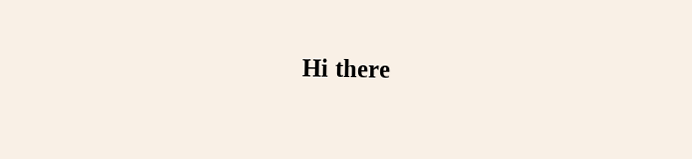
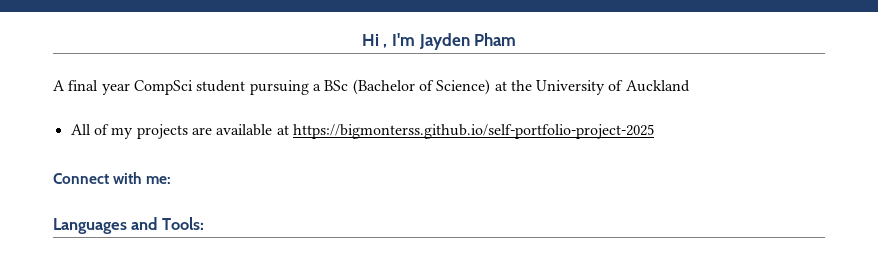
[334,58,391,78] there -> [383,33,517,50] [53,79,690,95] [70,124,654,139] [53,172,172,184] [53,217,204,234] , I'm Jayden Pham // A final year CompSci student pursuing a BSc (Bachelor of Science) at the University of Auckland // All of my projects are available at https://bigmonterss.github.io/self-portfolio-project-2025 // Connect with me: // Languages and Tools:

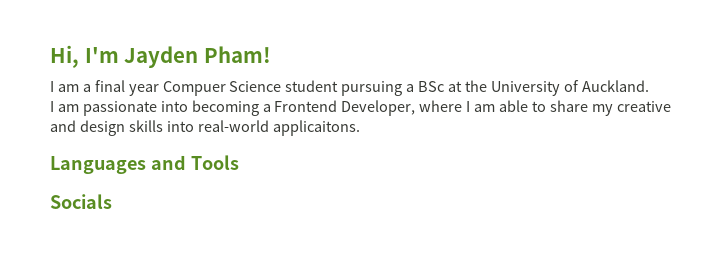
[361,33,517,50] [53,80,193,95] Hi , I'm Jayden Pham // A final year CompSci -> [50,45,271,68] [50,80,282,96] Hi, I'm Jayden Pham! // I am a final year Compuer Science
[352,79,491,95] (Bachelor of Science) -> (445, 86) none
[625,80,690,92] [70,124,654,139] [53,172,172,184] Auckland // All of my projects are available at https://bigmonterss.github.io/self-portfolio-project-2025 // Connect with me: -> [581,80,649,92] [50,100,671,116] [50,120,360,136] Auckland. // I am passionate into becoming a Frontend Developer, where I am able to share my creative and design skills into real-world applicaitons.
[161,217,204,230] Tools: -> [190,155,239,170] [50,194,112,209] Tools // Socials

